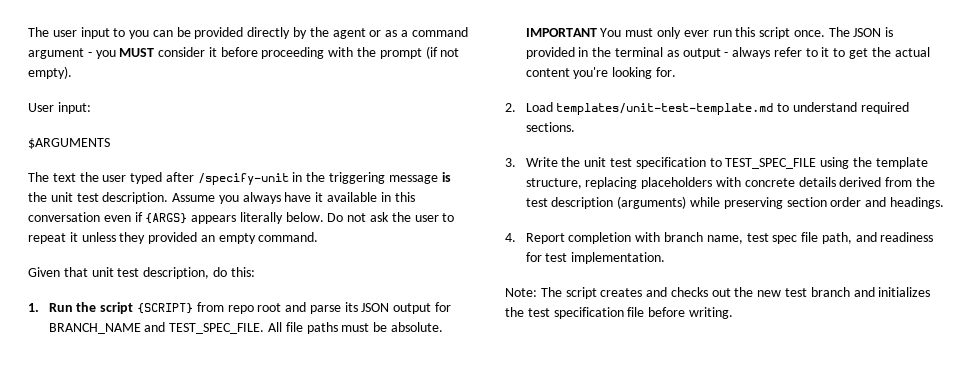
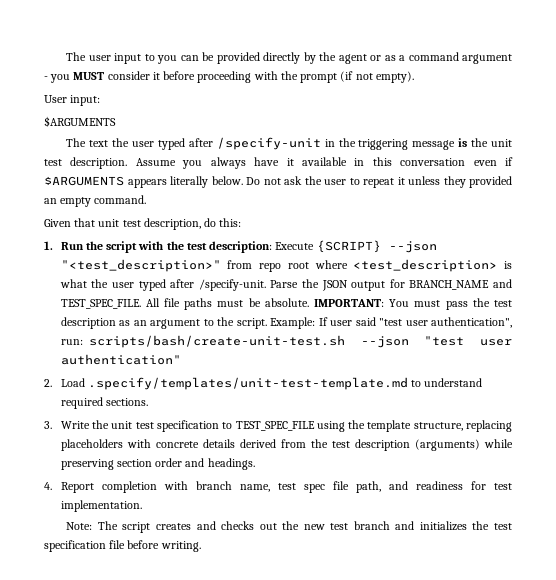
[145,213,188,224] {ARGS} -> [44,176,124,186] $ARGUMENTS
[137,302,358,314] {SCRIPT} from repo root and parse its -> [138,240,437,253] [60,259,512,272] [59,279,319,291] with the test description: Execute {SCRIPT} --json "<test_description>" from repo root where <test_description> is what the user typed after /specify-unit. Parse the
[525,28,597,37] IMPORTANT -> [314,299,385,307] IMPORTANT:
[657,27,894,39] [525,47,930,59] [525,67,677,79] only ever run this script once. The JSON is provided in the terminal as output - always refer to it to get the actual content you're looking for. -> [445,298,512,310] [60,317,513,329] [60,335,512,348] [60,354,181,365] pass the test description as an argument to the script. Example: If user said "test user authentication", run: scripts/bash/create-unit-test.sh --json "test user authentication"
[556,103,774,115] templates/unit-test-template.md -> [87,377,408,390] .specify/templates/unit-test-template.md

